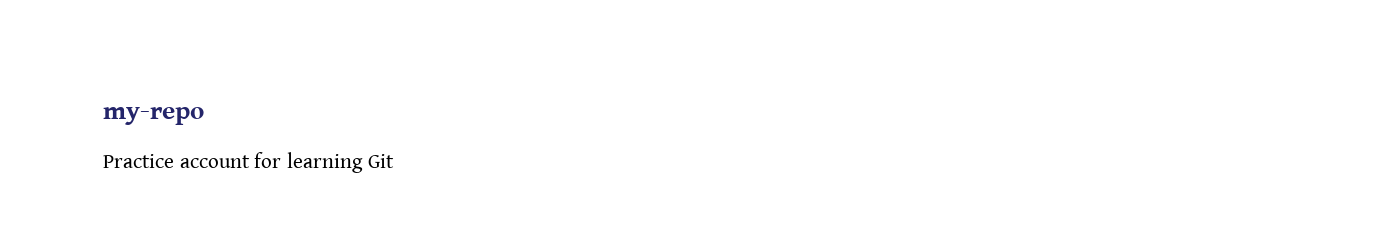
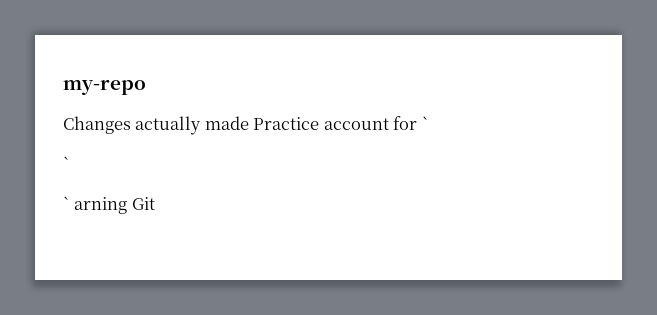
[103,152,364,173] Practice account for learning -> [63,116,429,135] [63,156,70,170] [63,196,128,214] Changes actually made Practice account for ` // ` // ` arning

